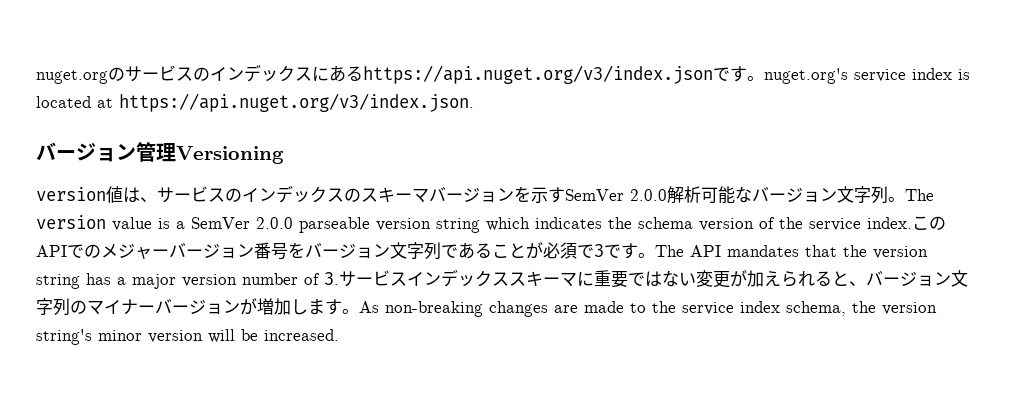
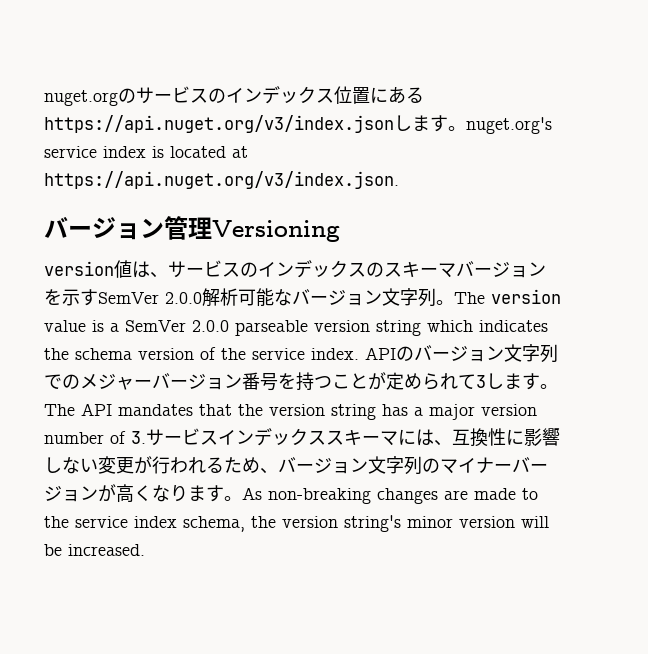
(312, 74) none -> [334,86,370,104] 位置
[713,67,730,81] で -> [394,115,430,131] しま
[912,216,946,230] [36,245,67,257] このAPI -> [365,344,558,363] APIのバージョン文字列
[305,242,621,260] バージョン文字列であることが必須で3で -> [296,372,522,391] 持つことが定められて3しま
[594,270,849,288] 重要ではない変更が加えられると -> [416,428,560,447] [44,456,260,474] は、互換性に影響しない変更が行われるため
[257,298,308,315] 増加し -> [116,484,188,503] 高くなり

